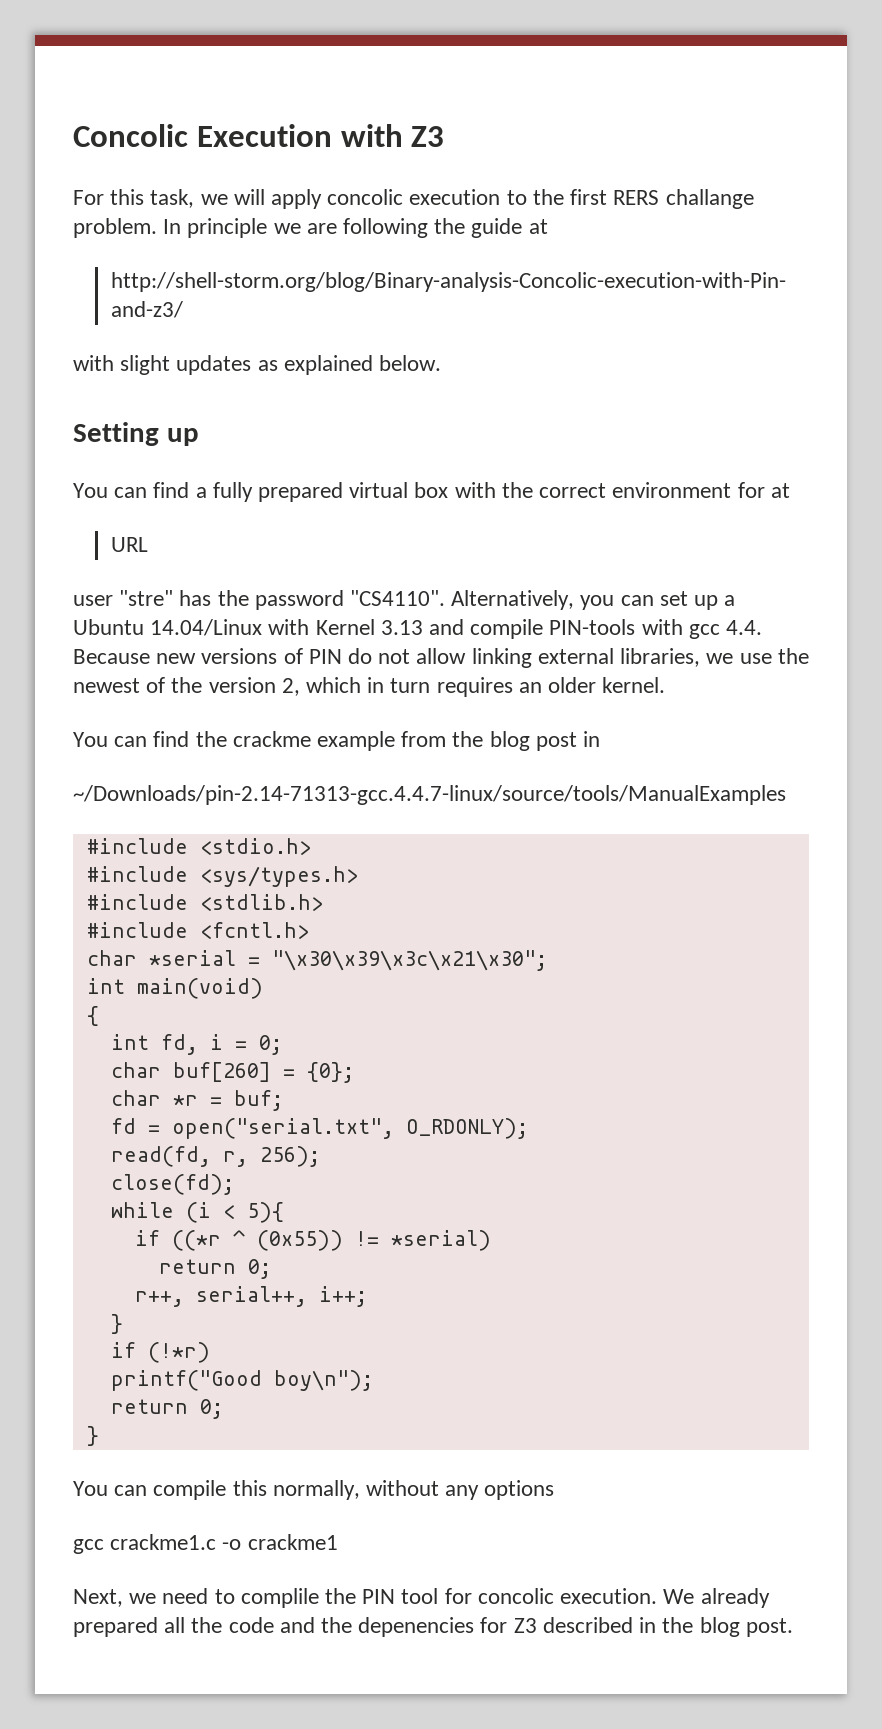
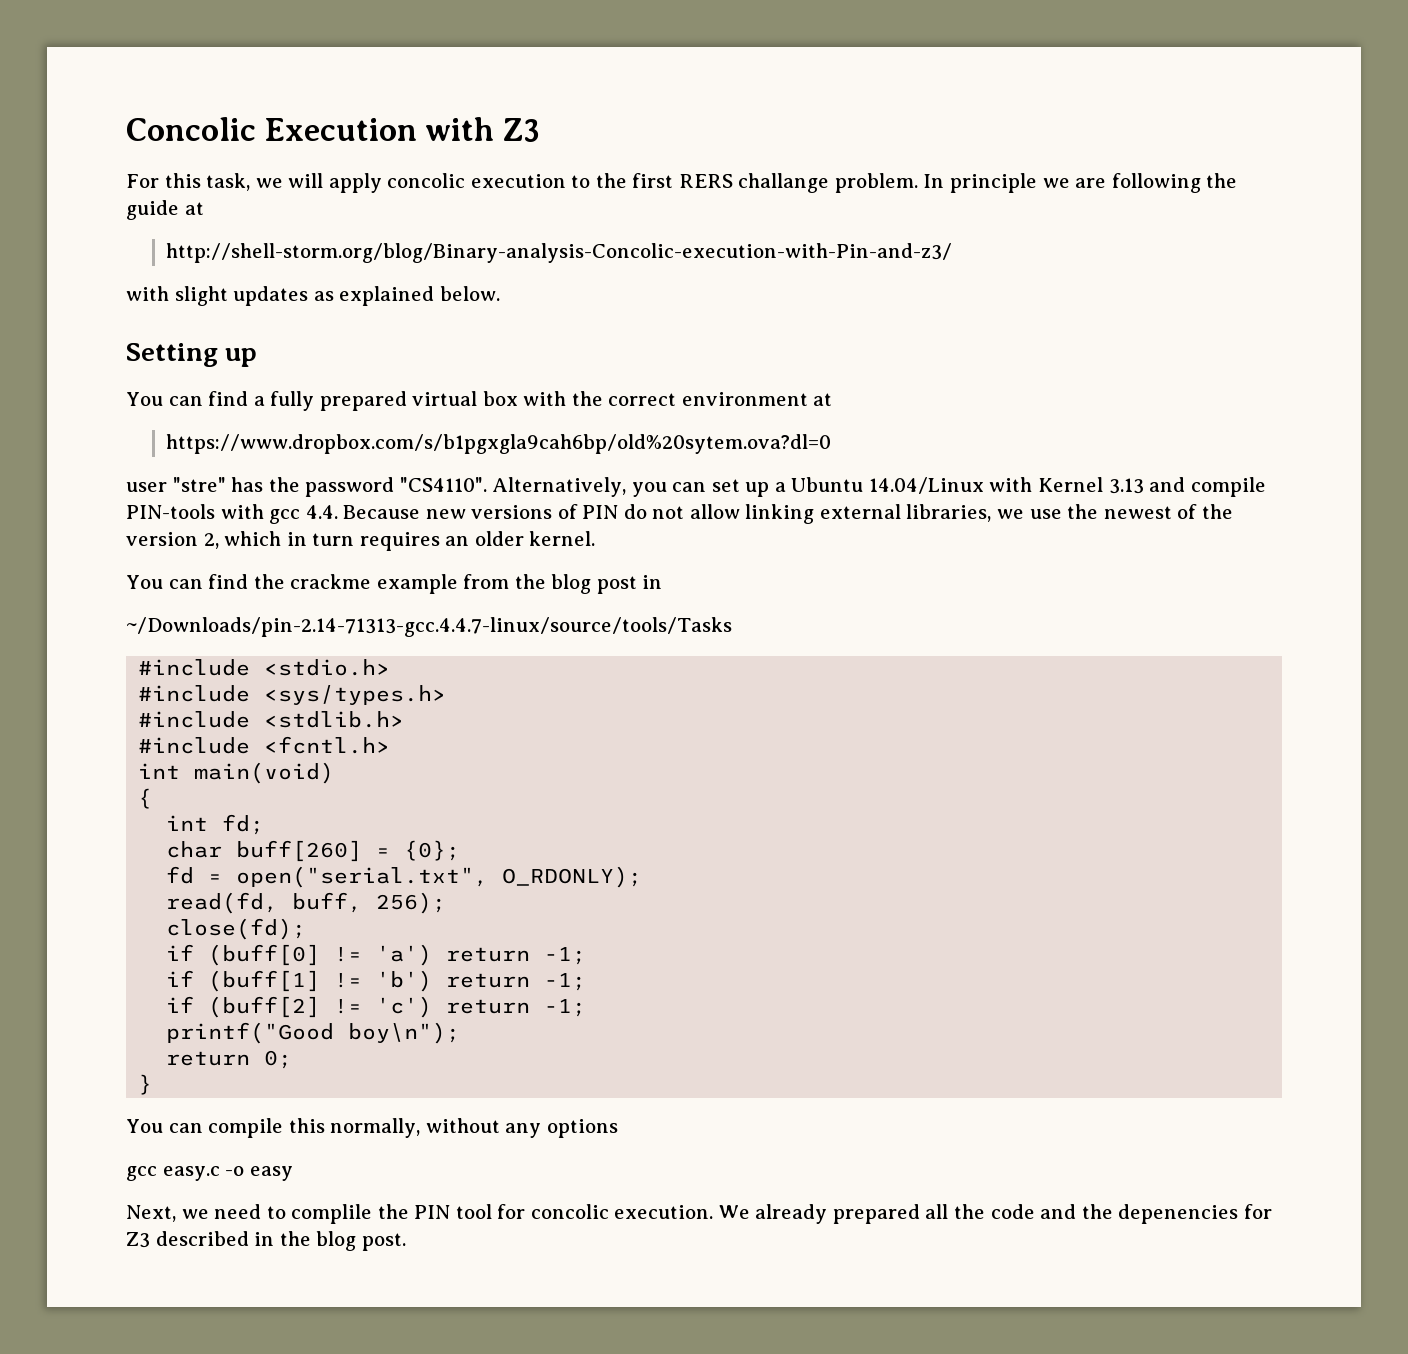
[737,482,790,498] [110,537,148,552] for at // URL -> [813,393,833,406] [166,434,832,454] at // https://www.dropbox.com/s/b1pgxgla9cah6bp/old%20sytem.ova?dl=0
[73,785,786,805] ~/Downloads/pin-2.14-71313-gcc.4.4.7-linux/source/tools/ManualExamples -> [126,617,732,637] ~/Downloads/pin-2.14-71313-gcc.4.4.7-linux/source/tools/Tasks
[86,950,547,971] // char *serial = "\x30\x39\x3c\x21\x30"; -> (391, 745) none
[160,1034,282,1055] [110,1062,271,1082] fd, i = 0; // char buf[260] -> [222,814,265,835] [166,840,363,862] fd; // char buff[260]
[110,1090,283,1111] // char *r = buf; -> (461, 850) none
[222,1151,248,1167] r, -> [292,892,363,913] buff,
[110,1202,284,1223] [134,1230,491,1251] [158,1259,271,1279] [134,1286,367,1307] [110,1314,123,1334] [110,1342,210,1363] while (i < 5){ // if ((*r ^ (0x55)) != *serial) // return 0; // r++, serial++, i++; // } // if (!*r) -> [166,944,587,966] [166,970,587,992] [166,996,587,1018] if (buff[0] != 'a') return -1; // if (buff[1] != 'b') return -1; // if (buff[2] != 'c') return -1;
[110,1534,338,1550] crackme1.c -o crackme1 -> [162,1166,293,1181] easy.c -o easy

